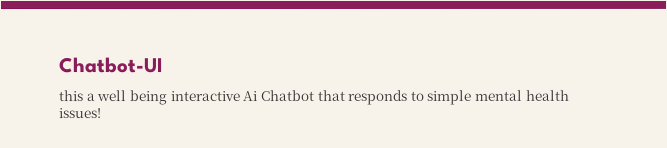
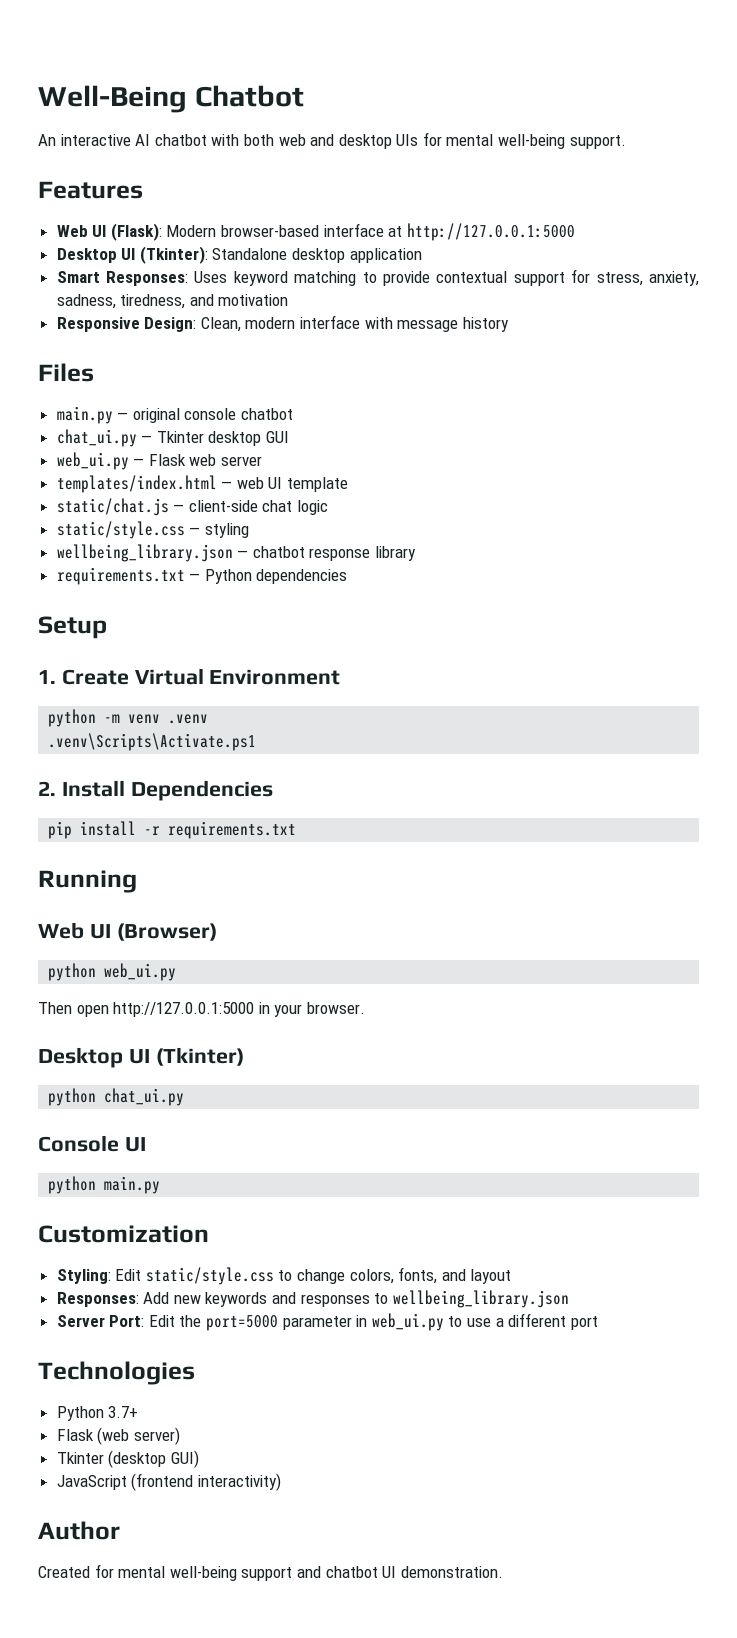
[58,57,163,74] [59,89,570,106] [59,108,102,119] Chatbot-UI // this a well being interactive Ai Chatbot that responds to simple mental health issues! -> [38,85,304,113] [38,132,626,149] [38,181,143,199] [56,223,575,241] [56,246,422,264] [56,269,699,286] [56,294,289,309] [56,315,509,332] [38,363,94,382] [56,406,294,424] [56,429,290,447] [56,452,263,470] [56,475,349,493] [56,498,329,516] [56,521,249,539] [56,544,417,562] [56,567,348,585] [38,616,107,639] [38,668,341,685] [48,709,209,727] [48,733,257,751] [38,780,273,801] [48,821,297,839] [38,870,137,893] [38,922,217,941] [48,963,177,981] [38,1002,365,1017] [38,1047,244,1068] [48,1088,185,1106] [38,1135,146,1152] [48,1176,161,1194] [38,1225,209,1243] [56,1267,512,1285] [56,1290,569,1308] [56,1313,598,1331] [38,1361,195,1385] [56,1406,139,1421] [56,1427,180,1445] [56,1450,199,1468] [56,1473,281,1491] [38,1521,120,1540] [38,1564,503,1581] Well-Being Chatbot // An interactive AI chatbot with both web and desktop UIs for mental well-being support. // Features // Web UI (Flask): Modern browser-based interface at http://127.0.0.1:5000 // Desktop UI (Tkinter): Standalone desktop application // Smart Responses: Uses keyword matching to provide contextual support for stress, anxiety, sadness, tiredness, and motivation // Responsive Design: Clean, modern interface with message history // Files // main.py — original console chatbot // chat_ui.py — Tkinter desktop GUI // web_ui.py — Flask web server // templates/index.html — web UI template // static/chat.js — client-side chat logic // static/style.css — styling // wellbeing_library.json — chatbot response library // requirements.txt — Python dependencies // Setup // 1. Create Virtual Environment // python -m venv .venv // .venv\Scripts\Activate.ps1 // 2. Install Dependencies // pip install -r requirements.txt // Running // Web UI (Browser) // python web_ui.py // Then open http://127.0.0.1:5000 in your browser. // Desktop UI (Tkinter) // python chat_ui.py // Console UI // python main.py // Customization // Styling: Edit static/style.css to change colors, fonts, and layout // Responses: Add new keywords and responses to wellbeing_library.json // Server Port: Edit the port=5000 parameter in web_ui.py to use a different port // Technologies // Python 3.7+ // Flask (web server) // Tkinter (desktop GUI) // JavaScript (frontend interactivity) // Author // Created for mental well-being support and chatbot UI demonstration.

